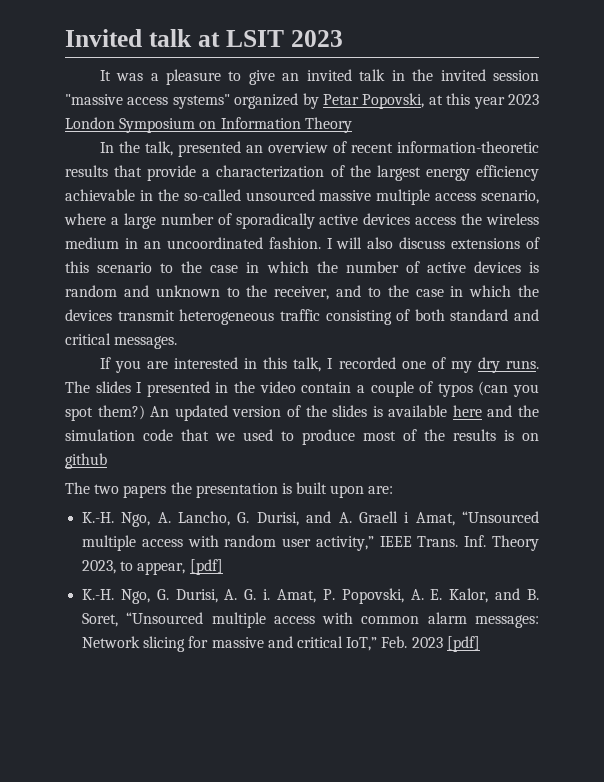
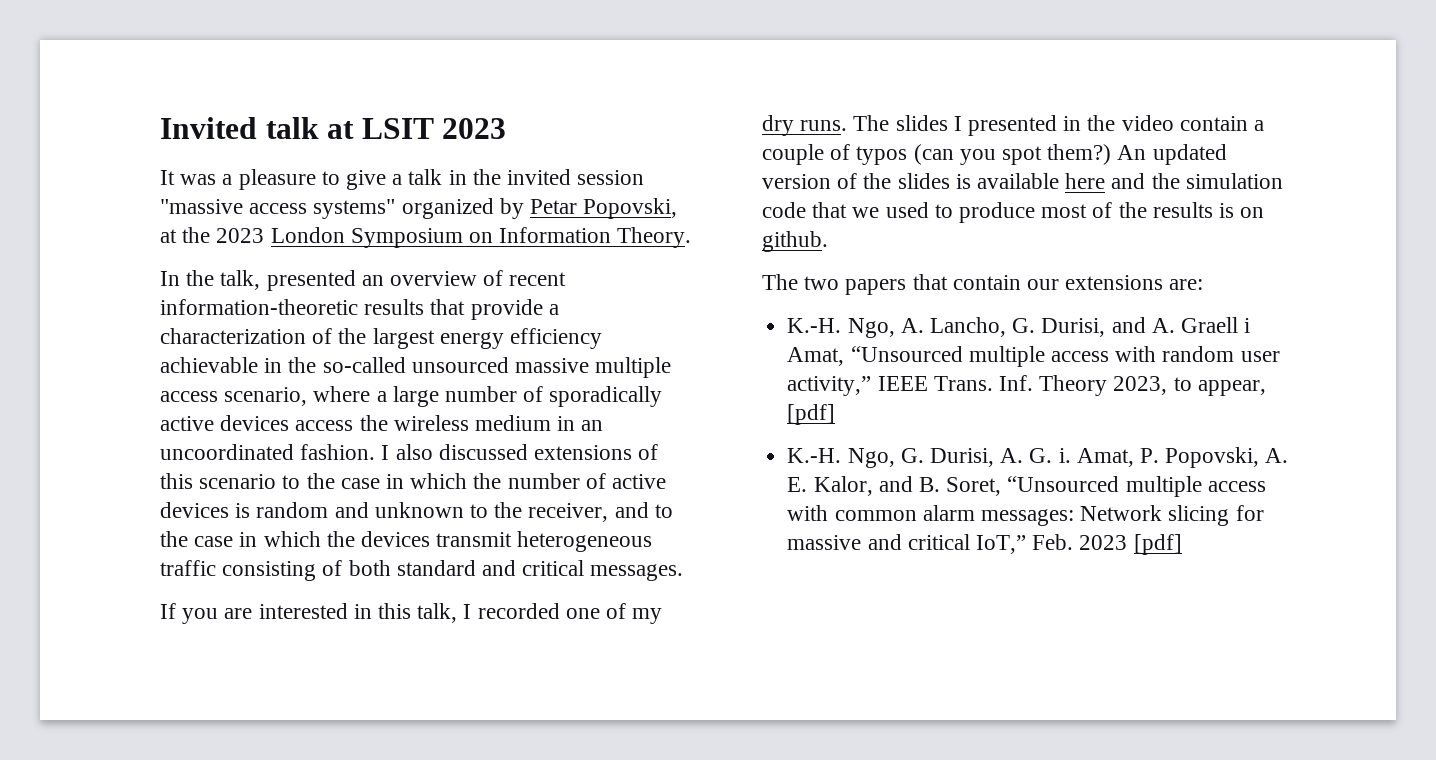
[282,69,352,81] an invited -> [392,174,403,185] a
[446,93,505,109] this year -> [182,227,211,243] the
[304,117,352,133] Theory -> [617,227,692,248] Theory.
[336,237,446,249] will also discuss -> [395,444,528,460] also discussed
[65,453,107,469] github -> [762,231,828,252] github.
[170,482,365,498] the presentation is built upon -> [912,274,1164,290] that contain our extensions

